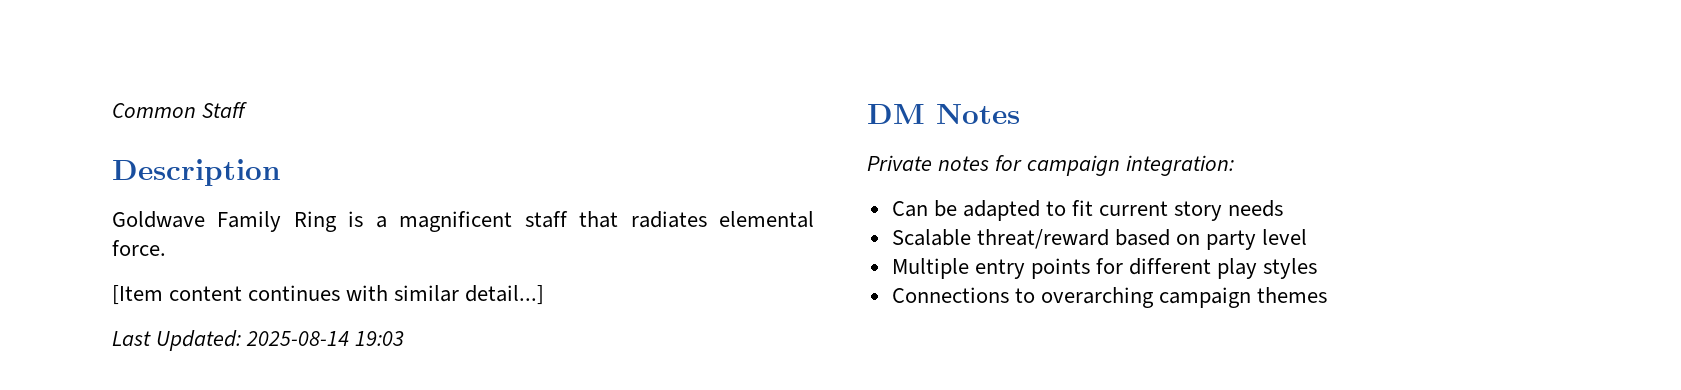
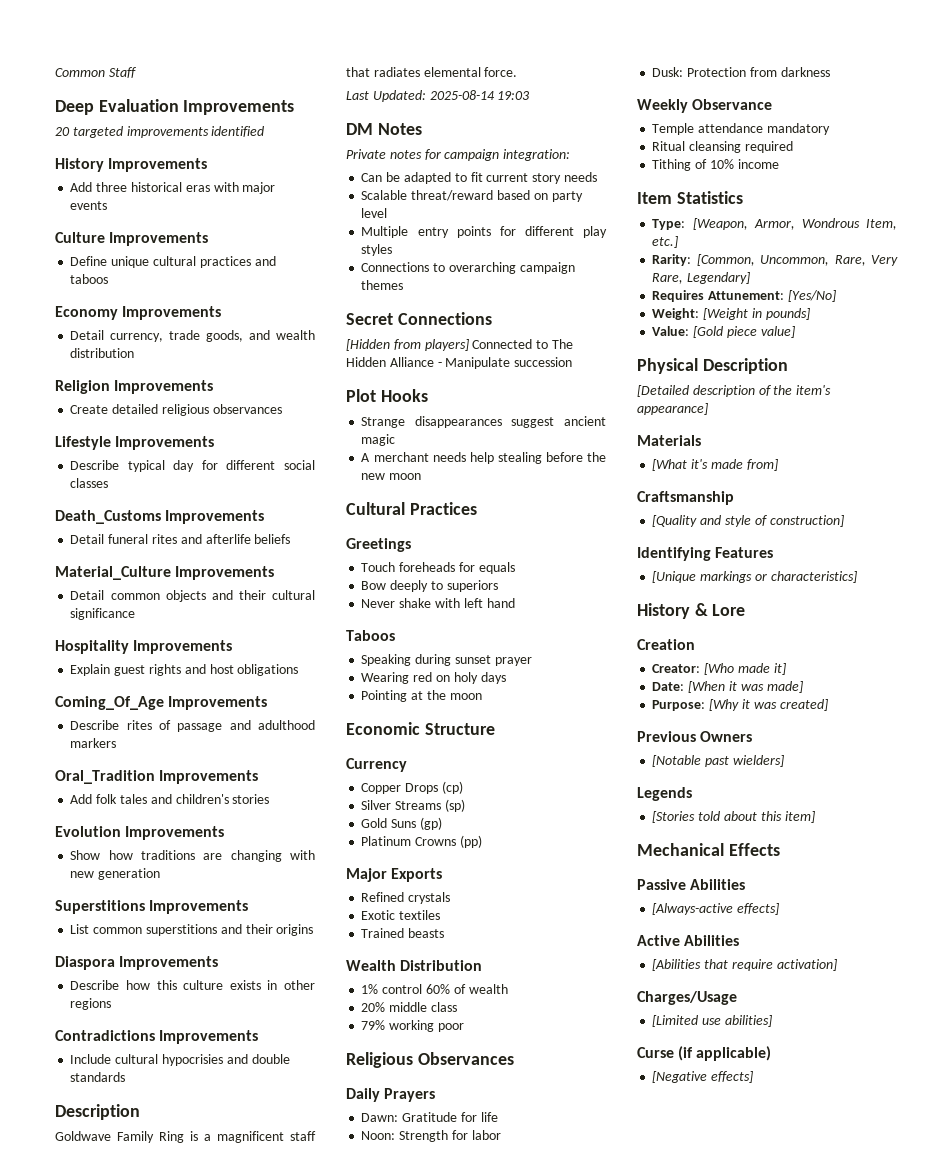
(248, 110) none -> [55,99,295,115] [55,126,265,138] [55,158,208,172] [70,182,276,194] [70,201,108,210] [55,232,209,246] [70,256,276,268] [70,274,109,284] [55,306,222,320] [70,330,315,342] [70,348,135,358] [55,380,214,394] [70,404,282,416] [55,436,215,450] [70,460,315,472] [70,478,109,488] [55,510,265,524] [70,534,291,544] [55,566,275,580] [70,590,315,602] [70,608,136,620] [55,640,233,654] [70,664,299,676] [55,696,268,710] [70,720,315,732] [70,738,117,748] [55,770,259,784] [70,794,270,804] [55,826,225,840] [70,850,315,862] [70,868,161,880] [55,900,249,914] [70,924,314,936] [55,956,219,970] [70,980,315,990] [70,998,112,1010] [55,1030,259,1044] [70,1054,290,1066] [70,1072,126,1082] // Deep Evaluation Improvements // 20 targeted improvements identified // History Improvements // Add three historical eras with major events // Culture Improvements // Define unique cultural practices and taboos // Economy Improvements // Detail currency, trade goods, and wealth distribution // Religion Improvements // Create detailed religious observances // Lifestyle Improvements // Describe typical day for different social classes // Death_Customs Improvements // Detail funeral rites and afterlife beliefs // Material_Culture Improvements // Detail common objects and their cultural significance // Hospitality Improvements // Explain guest rights and host obligations // Coming_Of_Age Improvements // Describe rites of passage and adulthood markers // Oral_Tradition Improvements // Add folk tales and children's stories // Evolution Improvements // Show how traditions are changing with new generation // Superstitions Improvements // List common superstitions and their origins // Diaspora Improvements // Describe how this culture exists in other regions // Contradictions Improvements // Include cultural hypocrisies and double standards
[112,285,545,305] // [Item content continues with similar detail...] -> (518, 72) none
(1328, 295) none -> [346,312,492,325] [346,339,573,351] [346,357,573,369] [346,389,428,402] [361,416,606,428] [361,434,396,446] [361,452,606,464] [361,473,422,480] [346,502,477,515] [346,538,411,552] [361,562,515,574] [361,580,498,592] [361,598,515,608] [346,630,395,641] [361,654,532,666] [361,672,506,684] [361,690,482,702] [346,722,495,735] [346,758,407,772] [361,781,463,794] [361,799,465,812] [361,817,442,830] [361,835,482,848] [346,868,443,882] [361,892,451,904] [361,910,441,920] [361,928,445,938] [346,960,483,971] [361,984,508,994] [361,1002,457,1012] [361,1020,464,1032] [346,1052,514,1068] [346,1088,436,1102] [361,1112,498,1122] [361,1130,501,1142] [652,67,830,77] [637,99,773,113] [652,123,830,135] [652,141,793,153] [652,159,779,171] [637,191,743,204] [652,218,897,230] [652,236,679,248] [652,254,898,266] [652,272,751,284] [652,290,836,302] [652,308,810,320] [652,326,795,338] [637,358,788,374] [637,385,832,397] [637,403,708,415] [637,435,701,446] [652,459,778,471] [637,491,734,505] [652,515,844,527] [637,547,774,561] [652,571,857,583] [637,603,746,619] [637,639,695,650] [652,663,786,675] [652,681,803,693] [652,699,828,711] [637,731,753,742] [652,755,784,767] [637,787,692,801] [652,811,815,823] [637,843,780,856] [637,879,746,890] [652,903,780,915] [637,935,740,946] [652,959,837,971] [637,991,737,1005] [652,1015,772,1027] [637,1046,772,1061] [652,1071,754,1083] // Secret Connections // [Hidden from players] Connected to The Hidden Alliance - Manipulate succession // Plot Hooks // Strange disappearances suggest ancient magic // A merchant needs help stealing before the new moon // Cultural Practices // Greetings // Touch foreheads for equals // Bow deeply to superiors // Never shake with left hand // Taboos // Speaking during sunset prayer // Wearing red on holy days // Pointing at the moon // Economic Structure // Currency // Copper Drops (cp) // Silver Streams (sp) // Gold Suns (gp) // Platinum Crowns (pp) // Major Exports // Refined crystals // Exotic textiles // Trained beasts // Wealth Distribution // 1% control 60% of wealth // 20% middle class // 79% working poor // Religious Observances // Daily Prayers // Dawn: Gratitude for life // Noon: Strength for labor // Dusk: Protection from darkness // Weekly Observance // Temple attendance mandatory // Ritual cleansing required // Tithing of 10% income // Item Statistics // Type: [Weapon, Armor, Wondrous Item, etc.] // Rarity: [Common, Uncommon, Rare, Very Rare, Legendary] // Requires Attunement: [Yes/No] // Weight: [Weight in pounds] // Value: [Gold piece value] // Physical Description // [Detailed description of the item's appearance] // Materials // [What it's made from] // Craftsmanship // [Quality and style of construction] // Identifying Features // [Unique markings or characteristics] // History & Lore // Creation // Creator: [Who made it] // Date: [When it was made] // Purpose: [Why it was created] // Previous Owners // [Notable past wielders] // Legends // [Stories told about this item] // Mechanical Effects // Passive Abilities // [Always-active effects] // Active Abilities // [Abilities that require activation] // Charges/Usage // [Limited use abilities] // Curse (if applicable) // [Negative effects]

